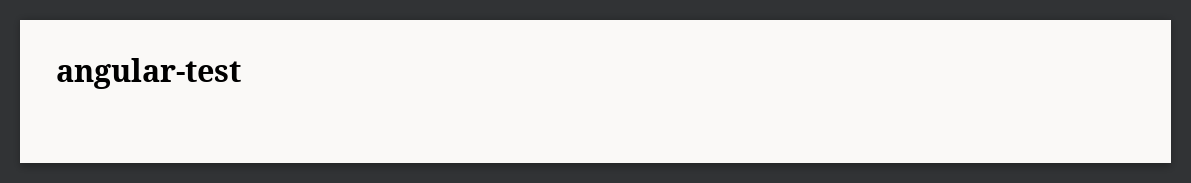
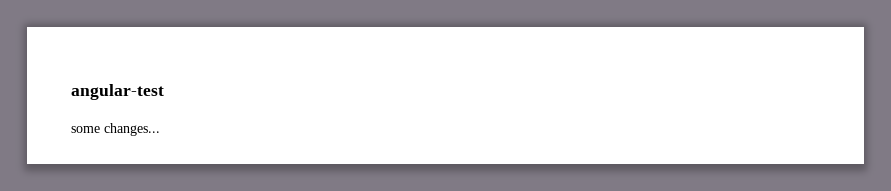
(241, 73) none -> [71,123,160,136] // some changes...

